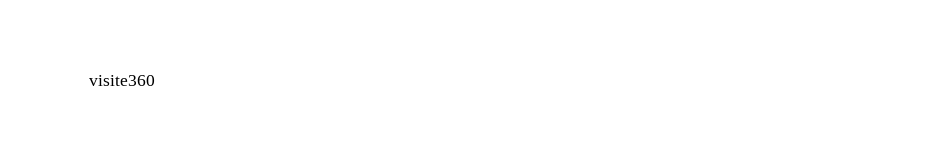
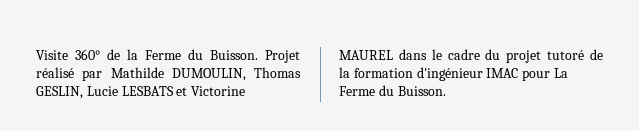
[89,75,155,86] visite360 -> [36,49,300,63] [36,67,301,81] [36,86,246,99] [339,49,603,63] [339,67,568,81] [339,85,446,96] Visite 360° de la Ferme du Buisson. Projet réalisé par Mathilde DUMOULIN, Thomas GESLIN, Lucie LESBATS et Victorine MAUREL dans le cadre du projet tutoré de la formation d'ingénieur IMAC pour La Ferme du Buisson.

